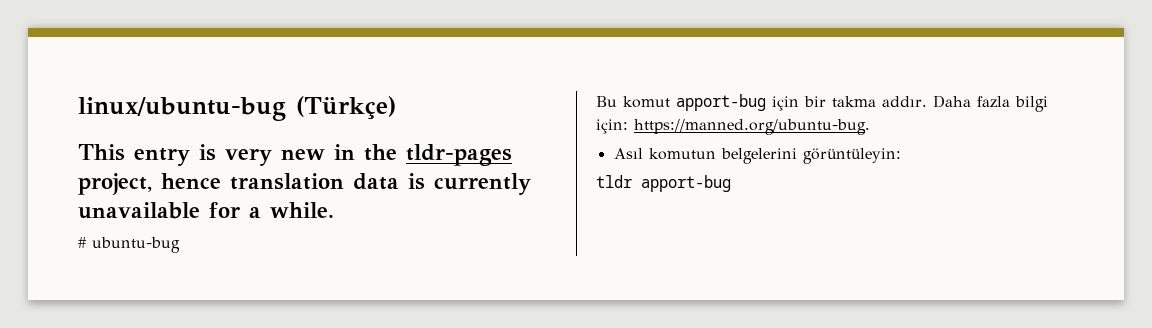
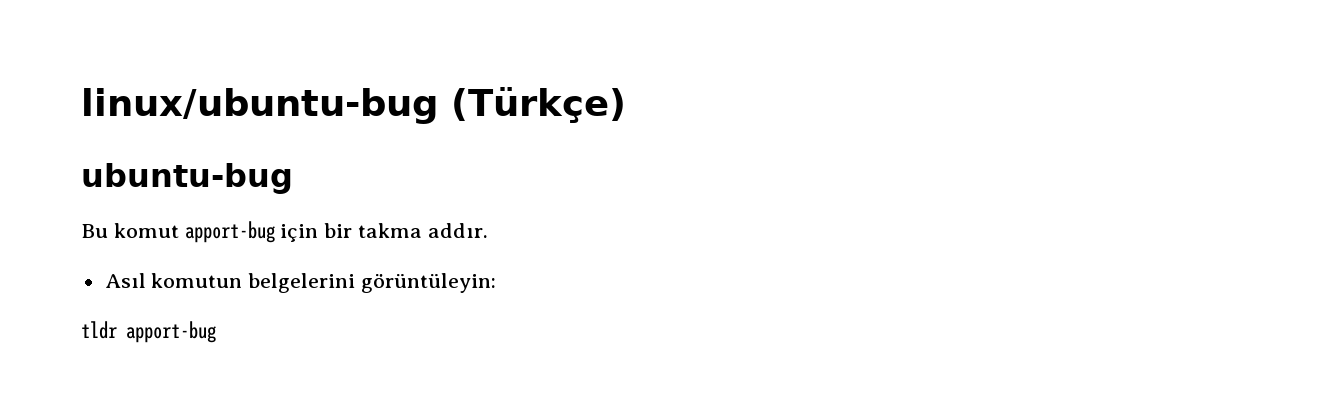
[78,144,512,166] [78,173,531,195] [78,202,334,219] [78,237,87,248] This entry is very new in the tldr-pages project, hence translation data is currently unavailable for a while. // # -> (626, 105) none
[932,95,1048,112] [596,119,870,135] Daha fazla bilgi için: https://manned.org/ubuntu-bug. -> (488, 230) none

